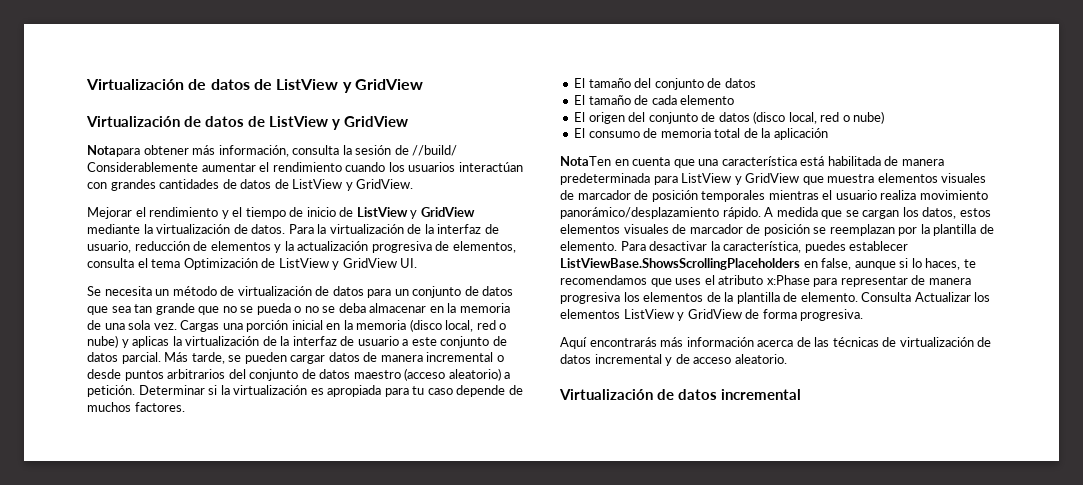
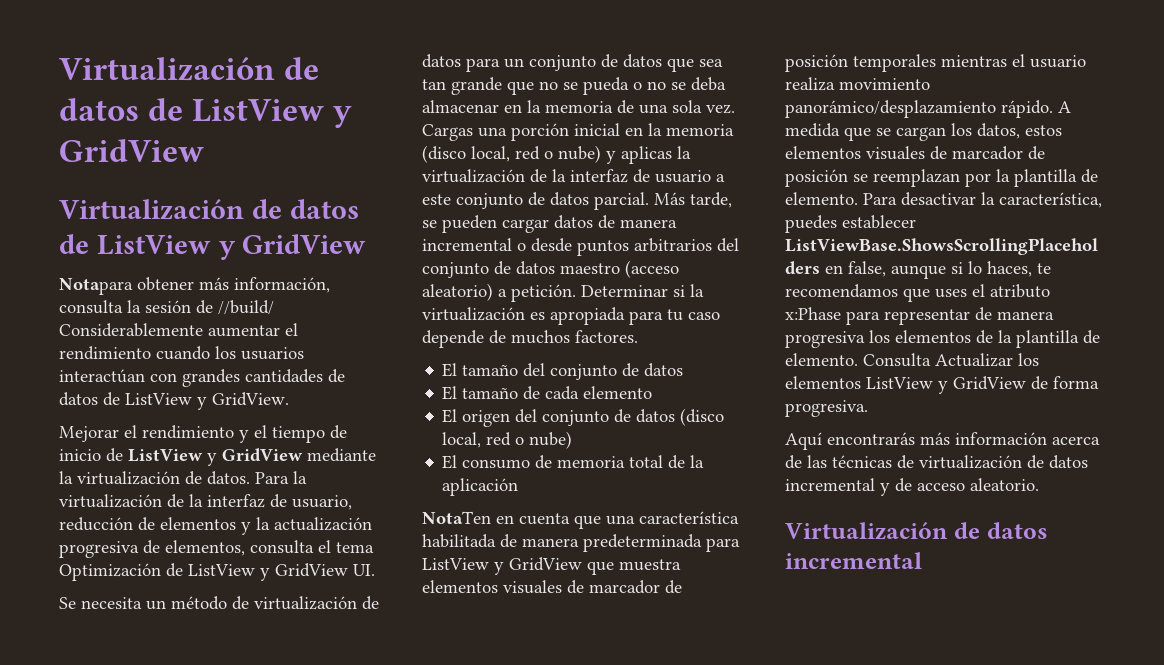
[800,156,825,166] está -> (739, 517) none

